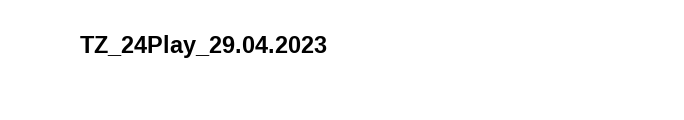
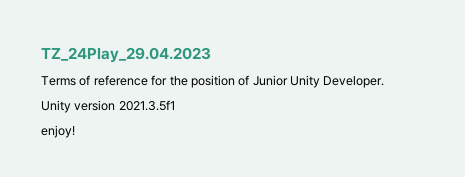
(327, 46) none -> [41,75,385,88] [41,100,175,113] [41,125,75,138] // Terms of reference for the position of Junior Unity Developer. // Unity version 2021.3.5f1 // enjoy!

